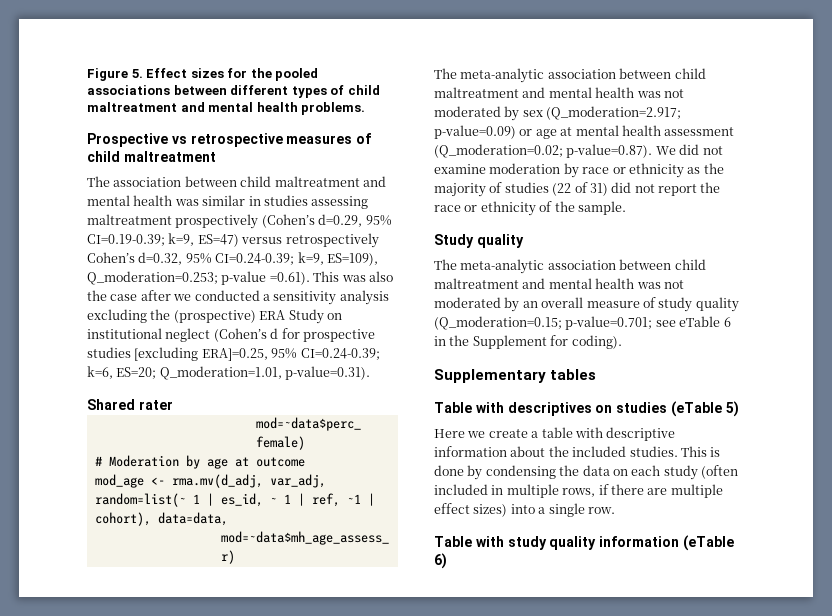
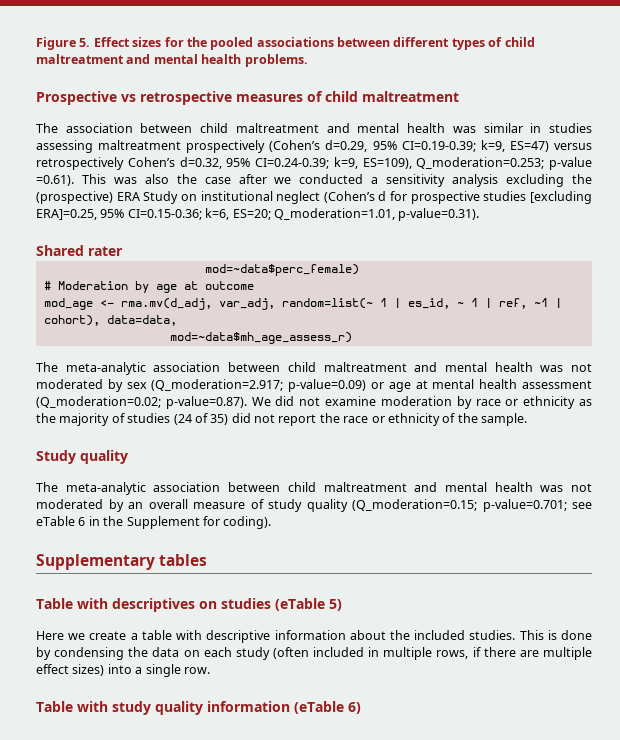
[300,348,380,360] CI=0.24-0.39; -> [127,209,202,220] CI=0.15-0.36;
[552,182,608,196] (22 of 31) -> [173,413,229,425] (24 of 35)

